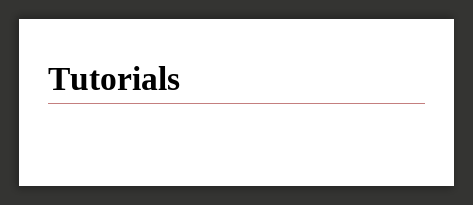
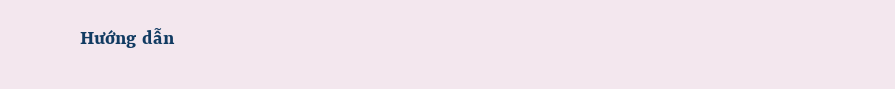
[48,66,180,90] Tutorials -> [80,28,175,48] Hướng dẫn

